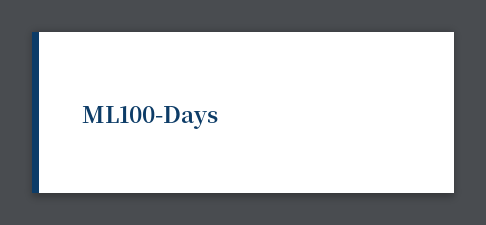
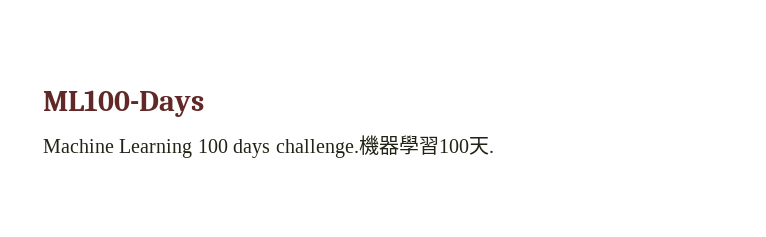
(218, 117) none -> [43,135,494,158] // Machine Learning 100 days challenge.機器學習100天.

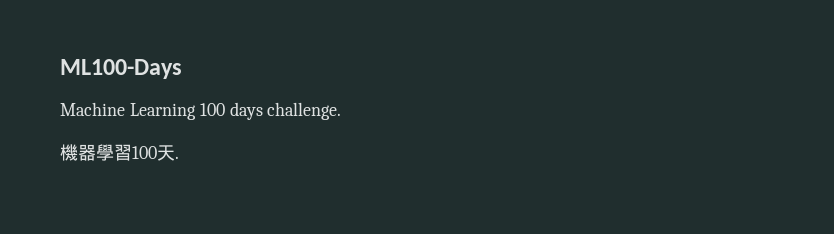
(359, 148) none -> (342, 111) //

